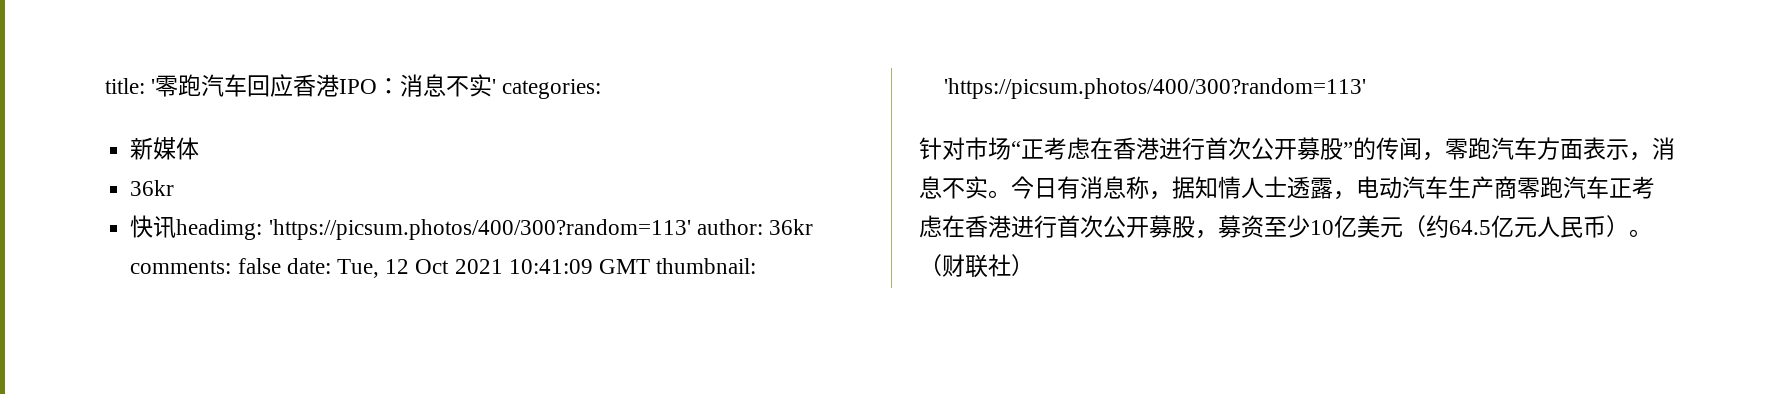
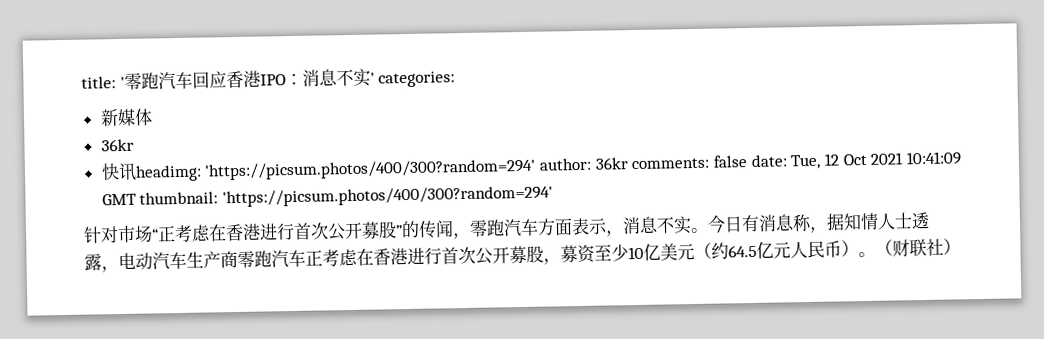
[268,219,691,240] 'https://picsum.photos/400/300?random=113' -> [204,158,537,181] 'https://picsum.photos/400/300?random=294'
[944,78,1367,99] 'https://picsum.photos/400/300?random=113' -> [221,185,553,208] 'https://picsum.photos/400/300?random=294'

